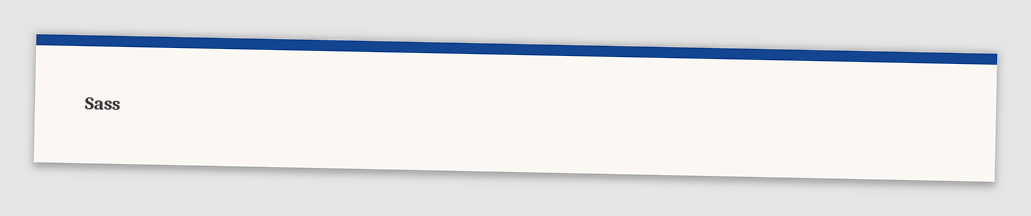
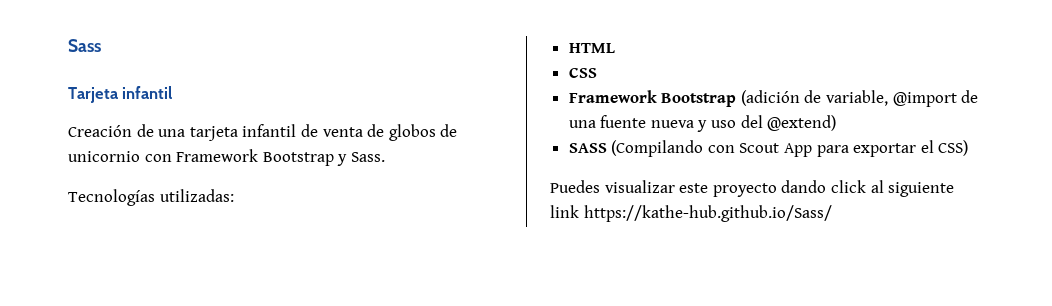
(121, 103) none -> [68,86,173,103] [68,124,458,141] [68,149,385,166] [68,189,234,206] [568,43,615,53] [568,67,597,78] [568,90,979,107] [568,115,837,132] [568,140,969,157] [550,180,955,197] [550,205,832,222] // Tarjeta infantil // Creación de una tarjeta infantil de venta de globos de unicornio con Framework Bootstrap y Sass. // Tecnologías utilizadas: // HTML // CSS // Framework Bootstrap (adición de variable, @import de una fuente nueva y uso del @extend) // SASS (Compilando con Scout App para exportar el CSS) // Puedes visualizar este proyecto dando click al siguiente link https://kathe-hub.github.io/Sass/

